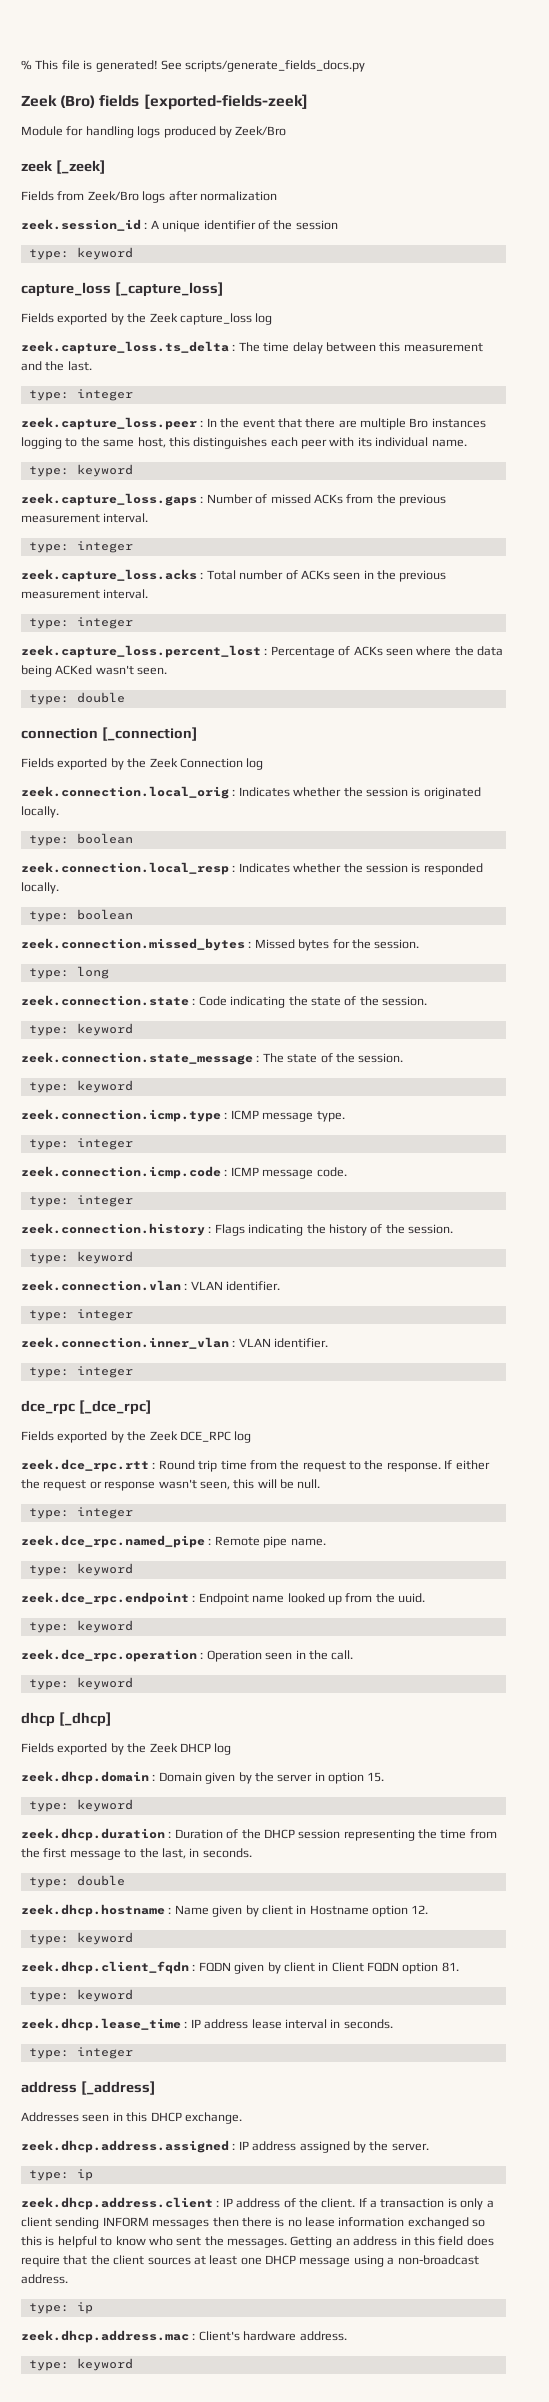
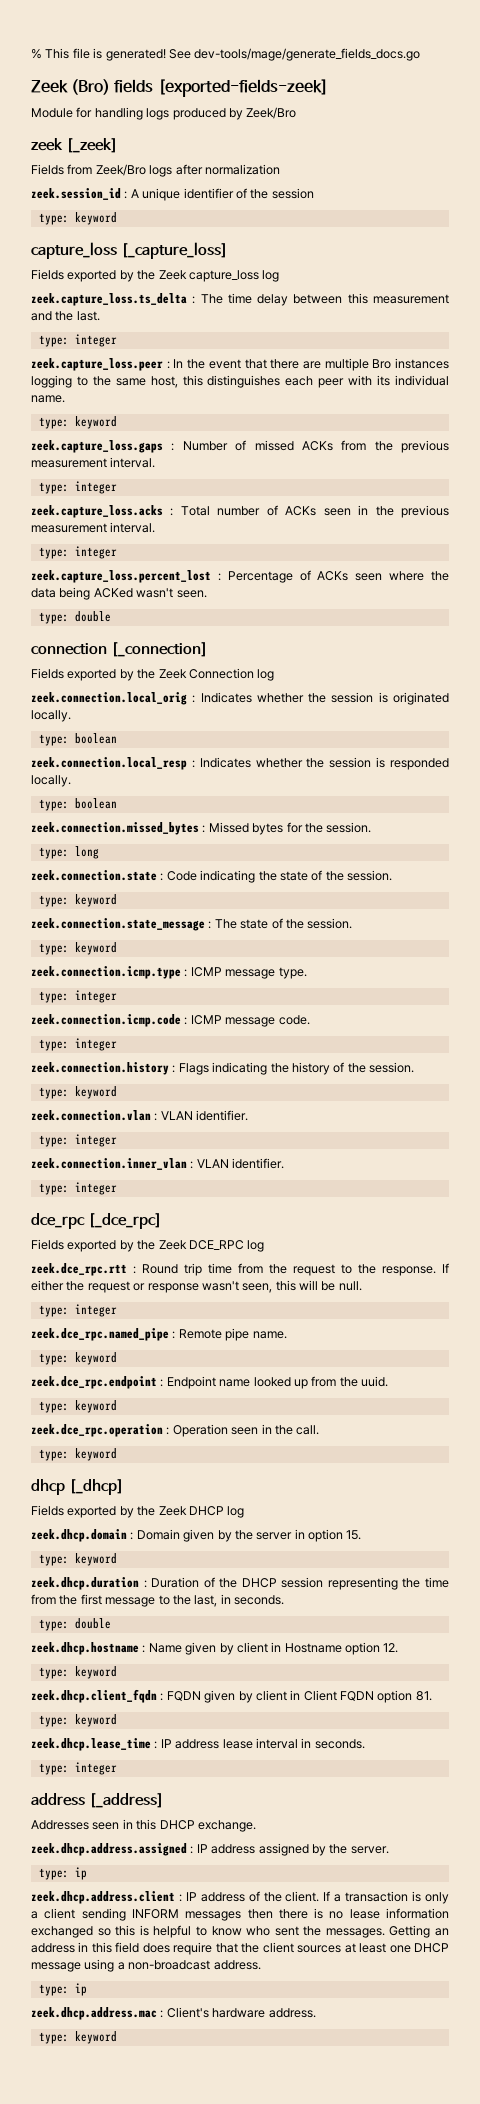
[185,60,366,72] scripts/generate_fields_docs.py -> [194,48,421,61] dev-tools/mage/generate_fields_docs.go

